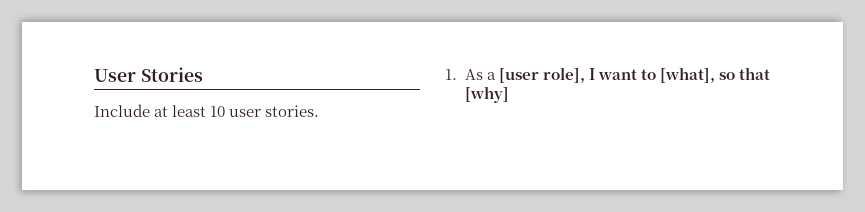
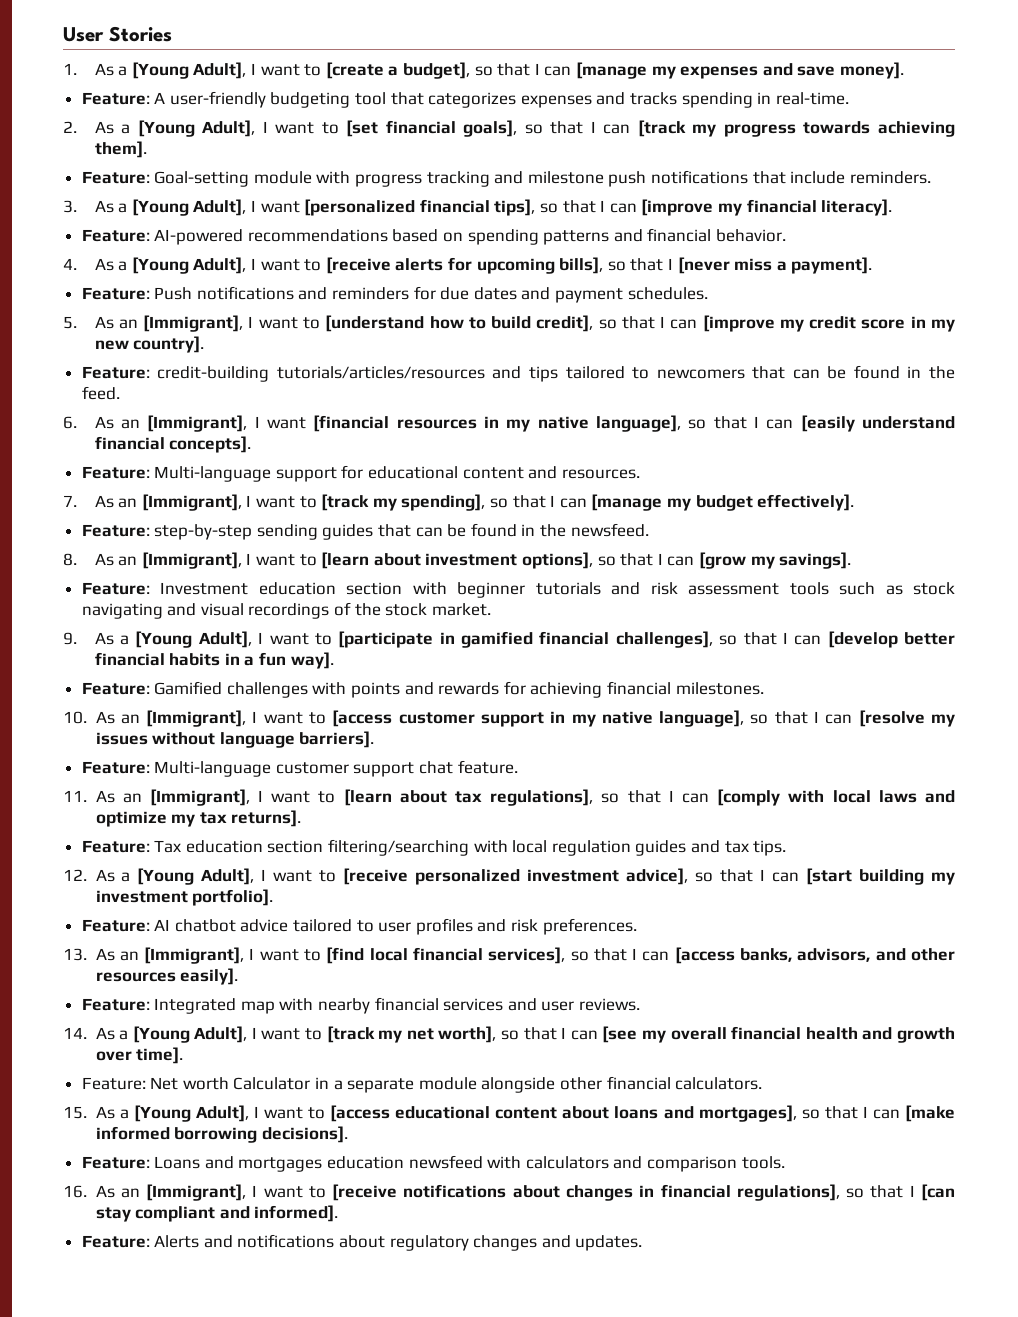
[94,104,320,117] // Include at least 10 user stories. -> (172, 34) none
[498,67,770,83] [464,86,509,103] [user role], I want to [what], so that [why] -> [131,62,904,79] [81,91,849,108] [63,120,956,137] [94,141,147,158] [81,170,931,187] [63,199,893,216] [81,228,787,245] [63,257,873,274] [81,286,708,303] [63,315,956,332] [94,336,205,353] [81,365,956,382] [81,386,120,400] [63,415,956,432] [94,436,252,453] [81,465,640,482] [63,494,855,511] [81,523,649,540] [63,552,852,569] [81,582,955,598] [81,602,491,619] [63,631,955,648] [94,652,334,669] [81,681,764,698] [63,710,955,727] [95,731,375,748] [81,760,518,777] [63,789,956,806] [95,810,302,827] [81,839,787,856] [63,868,956,885] [95,889,274,906] [81,918,637,935] [63,947,955,964] [95,968,239,985] [81,997,641,1014] [63,1026,955,1043] [95,1047,184,1064] [81,1076,763,1093] [63,1105,956,1122] [95,1126,348,1143] [81,1155,785,1172] [63,1184,955,1201] [95,1205,339,1222] [81,1234,643,1251] [Young Adult], I want to [create a budget], so that I can [manage my expenses and save money]. // Feature: A user-friendly budgeting tool that categorizes expenses and tracks spending in real-time. // 2. As a [Young Adult], I want to [set financial goals], so that I can [track my progress towards achieving them]. // Feature: Goal-setting module with progress tracking and milestone push notifications that include reminders. // 3. As a [Young Adult], I want [personalized financial tips], so that I can [improve my financial literacy]. // Feature: AI-powered recommendations based on spending patterns and financial behavior. // 4. As a [Young Adult], I want to [receive alerts for upcoming bills], so that I [never miss a payment]. // Feature: Push notifications and reminders for due dates and payment schedules. // 5. As an [Immigrant], I want to [understand how to build credit], so that I can [improve my credit score in my new country]. // Feature: credit-building tutorials/articles/resources and tips tailored to newcomers that can be found in the feed. // 6. As an [Immigrant], I want [financial resources in my native language], so that I can [easily understand financial concepts]. // Feature: Multi-language support for educational content and resources. // 7. As an [Immigrant], I want to [track my spending], so that I can [manage my budget effectively]. // Feature: step-by-step sending guides that can be found in the newsfeed. // 8. As an [Immigrant], I want to [learn about investment options], so that I can [grow my savings]. // Feature: Investment education section with beginner tutorials and risk assessment tools such as stock navigating and visual recordings of the stock market. // 9. As a [Young Adult], I want to [participate in gamified financial challenges], so that I can [develop better financial habits in a fun way]. // Feature: Gamified challenges with points and rewards for achieving financial milestones. // 10. As an [Immigrant], I want to [access customer support in my native language], so that I can [resolve my issues without language barriers]. // Feature: Multi-language customer support chat feature. // 11. As an [Immigrant], I want to [learn about tax regulations], so that I can [comply with local laws and optimize my tax returns]. // Feature: Tax education section filtering/searching with local regulation guides and tax tips. // 12. As a [Young Adult], I want to [receive personalized investment advice], so that I can [start building my investment portfolio]. // Feature: AI chatbot advice tailored to user profiles and risk preferences. // 13. As an [Immigrant], I want to [find local financial services], so that I can [access banks, advisors, and other resources easily]. // Feature: Integrated map with nearby financial services and user reviews. // 14. As a [Young Adult], I want to [track my net worth], so that I can [see my overall financial health and growth over time]. // Feature: Net worth Calculator in a separate module alongside other financial calculators. // 15. As a [Young Adult], I want to [access educational content about loans and mortgages], so that I can [make informed borrowing decisions]. // Feature: Loans and mortgages education newsfeed with calculators and comparison tools. // 16. As an [Immigrant], I want to [receive notifications about changes in financial regulations], so that I [can stay compliant and informed]. // Feature: Alerts and notifications about regulatory changes and updates.

